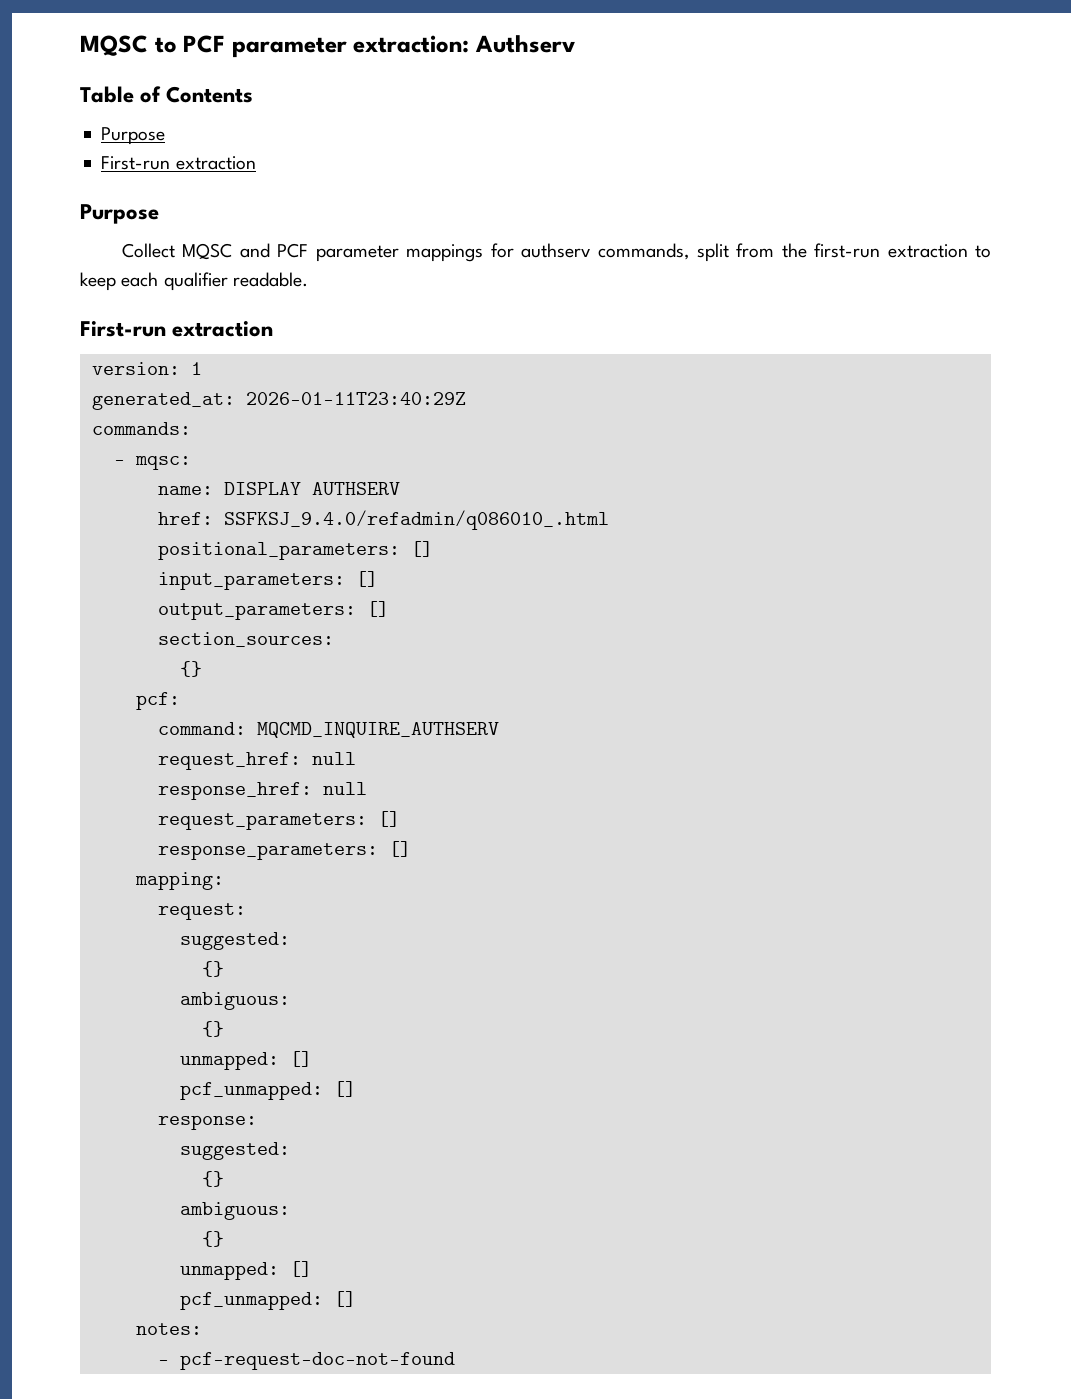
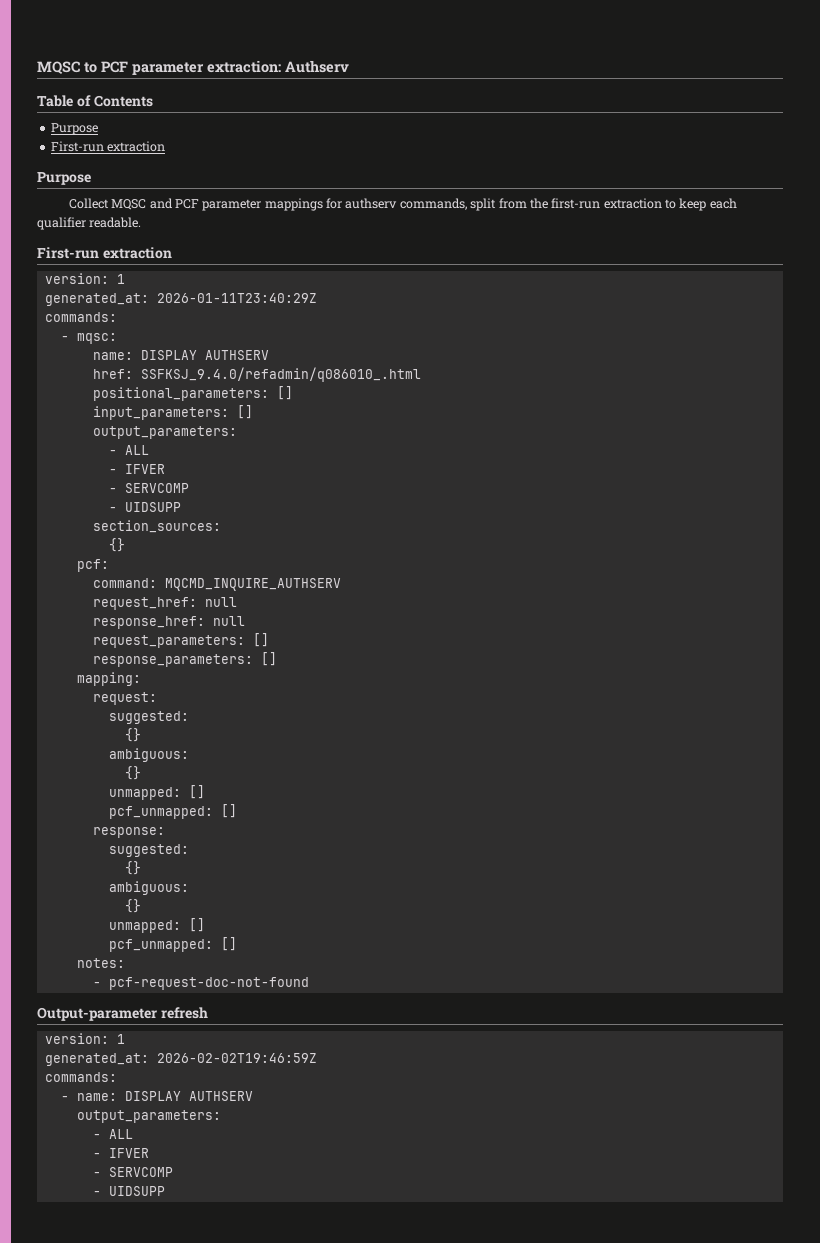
[366,601,389,617] [] -> [108,445,149,455] [108,464,165,474] [108,483,189,493] [108,502,181,512] // - ALL // - IFVER // - SERVCOMP // - UIDSUPP
(455, 1361) none -> [37,1007,208,1021] [44,1033,125,1044] [44,1053,317,1066] [44,1072,117,1082] [60,1091,253,1101] [76,1110,221,1123] [92,1129,133,1139] [92,1148,149,1158] [92,1167,173,1177] [92,1186,165,1196] // Output-parameter refresh // version: 1 // generated_at: 2026-02-02T19:46:59Z // commands: // - name: DISPLAY AUTHSERV // output_parameters: // - ALL // - IFVER // - SERVCOMP // - UIDSUPP

